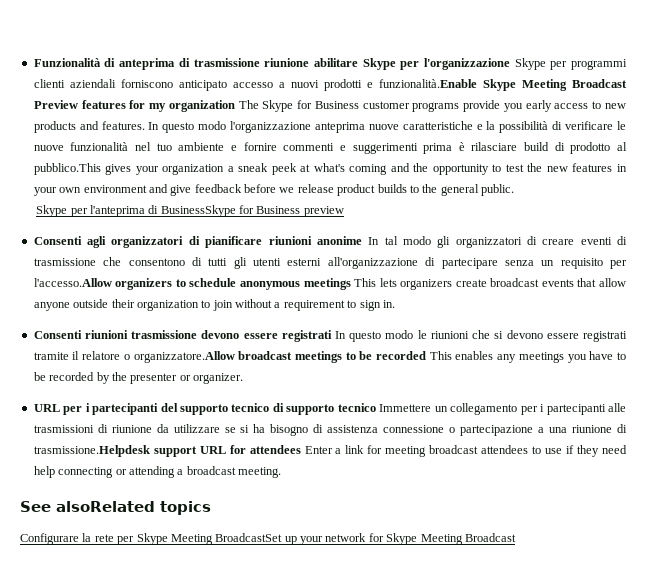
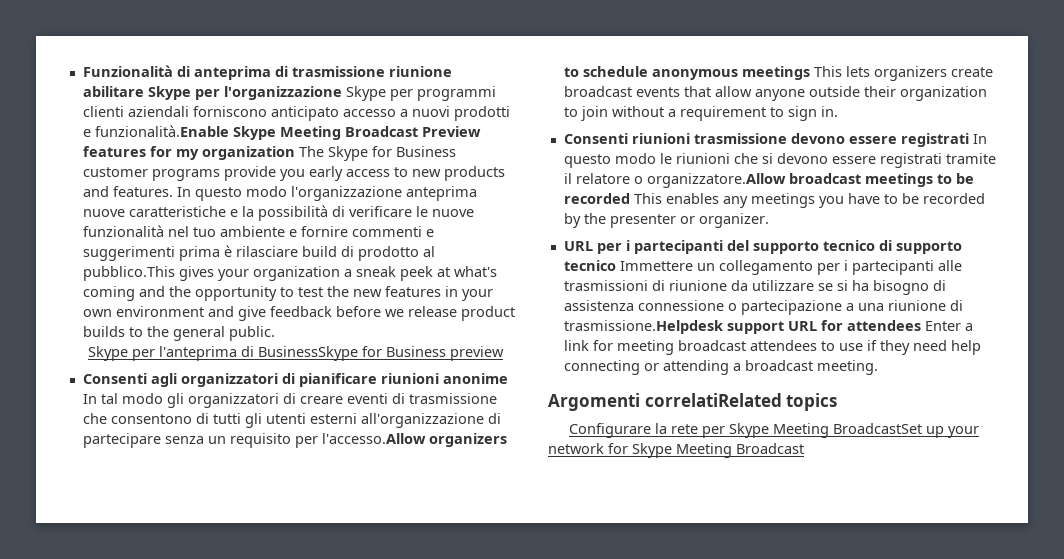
[20,501,155,512] See alsoRelated -> [548,393,782,411] Argomenti correlatiRelated

